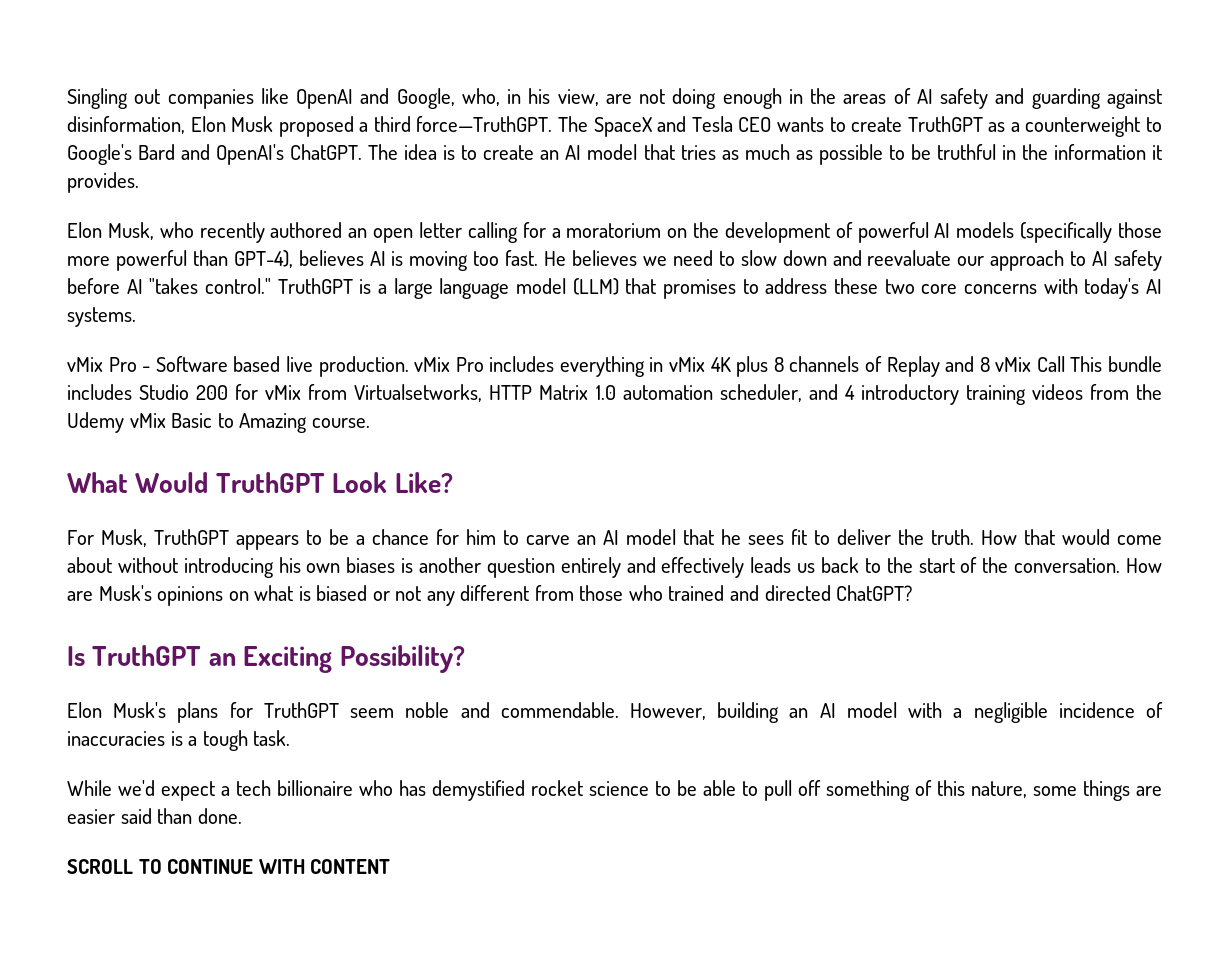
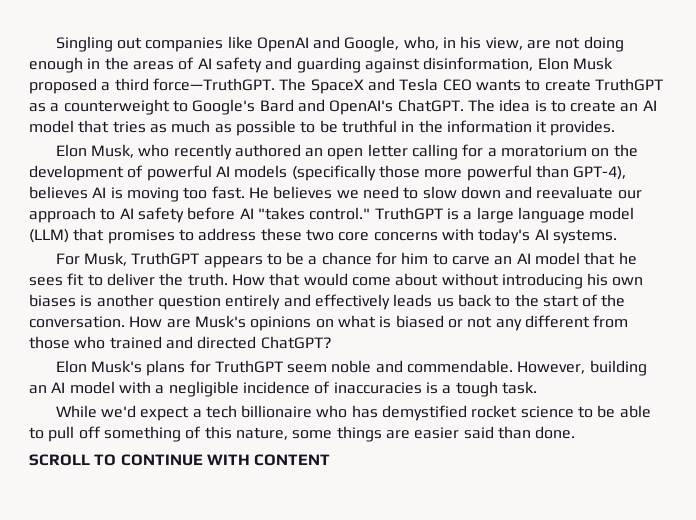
[67,356,1163,377] [67,384,1162,405] [67,412,370,433] [67,472,453,493] // vMix Pro - Software based live production. vMix Pro includes everything in vMix 4K plus 8 channels of Replay and 8 vMix Call This bundle includes Studio 200 for vMix from Virtualsetworks, HTTP Matrix 1.0 automation scheduler, and 4 introductory training videos from the Udemy vMix Basic to Amazing course. // What Would TruthGPT Look Like? -> (617, 236) none
[67,645,465,673] // Is TruthGPT an Exciting Possibility? -> (332, 342) none

